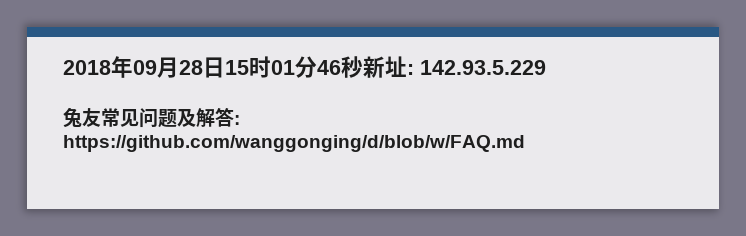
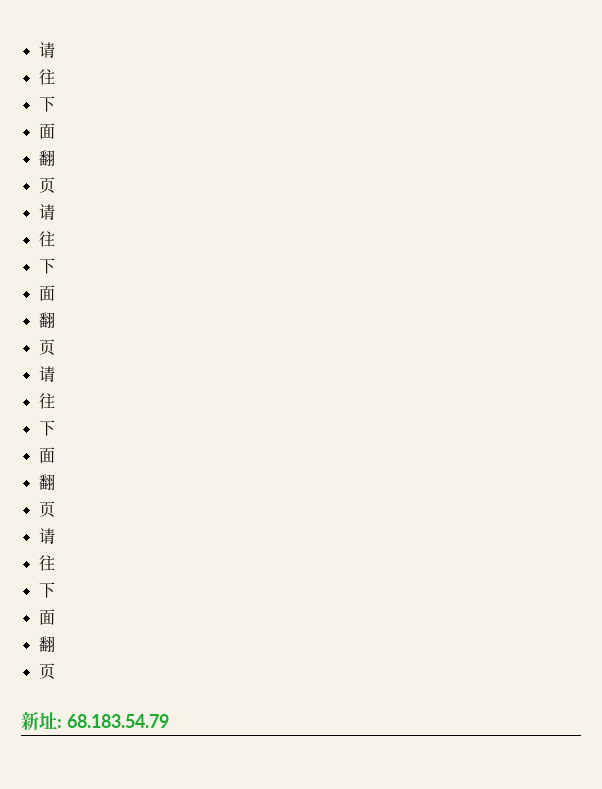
[63,56,546,78] [63,107,240,128] [63,135,525,152] 2018年09月28日15时01分46秒新址: 142.93.5.229 // 兔友常见问题及解答: https://github.com/wanggonging/d/blob/w/FAQ.md -> [38,42,55,58] [38,69,55,85] [38,96,55,112] [38,123,55,139] [38,150,55,166] [38,177,55,194] [38,204,55,220] [38,231,55,247] [38,258,55,274] [38,285,55,301] [38,312,55,328] [38,339,55,356] [38,366,55,382] [38,393,55,409] [38,420,55,436] [38,447,55,463] [38,474,55,490] [38,501,55,518] [38,528,55,544] [38,555,55,571] [38,582,55,598] [38,609,55,625] [38,636,55,652] [38,663,55,680] [21,712,169,730] 请 // 往 // 下 // 面 // 翻 // 页 // 请 // 往 // 下 // 面 // 翻 // 页 // 请 // 往 // 下 // 面 // 翻 // 页 // 请 // 往 // 下 // 面 // 翻 // 页 // 新址: 68.183.54.79

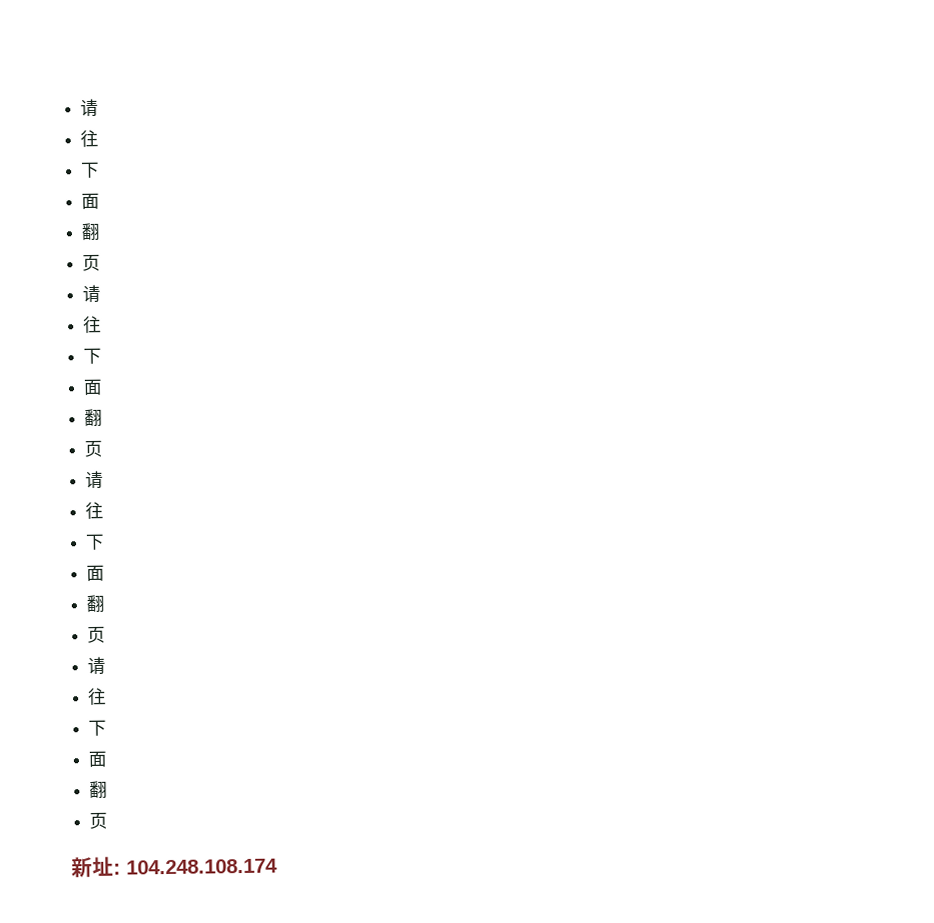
[66,714,169,728] 68.183.54.79 -> [126,858,278,875] 104.248.108.174

